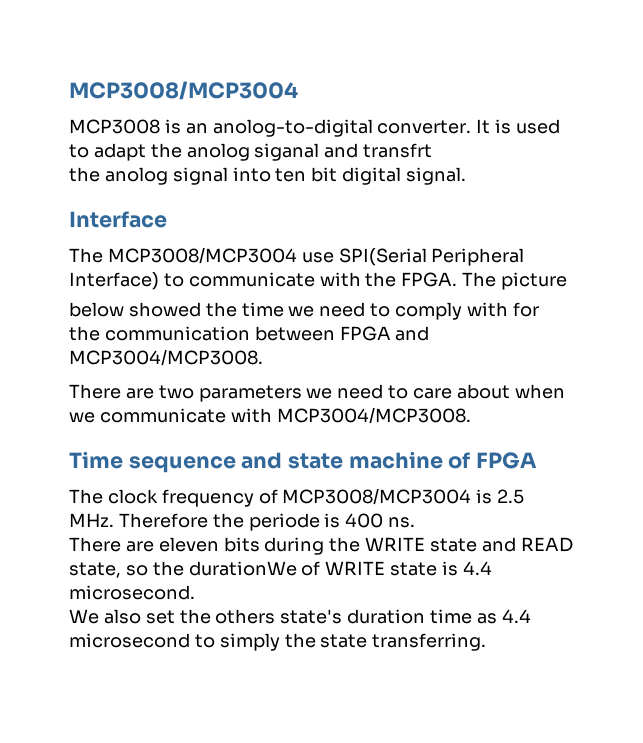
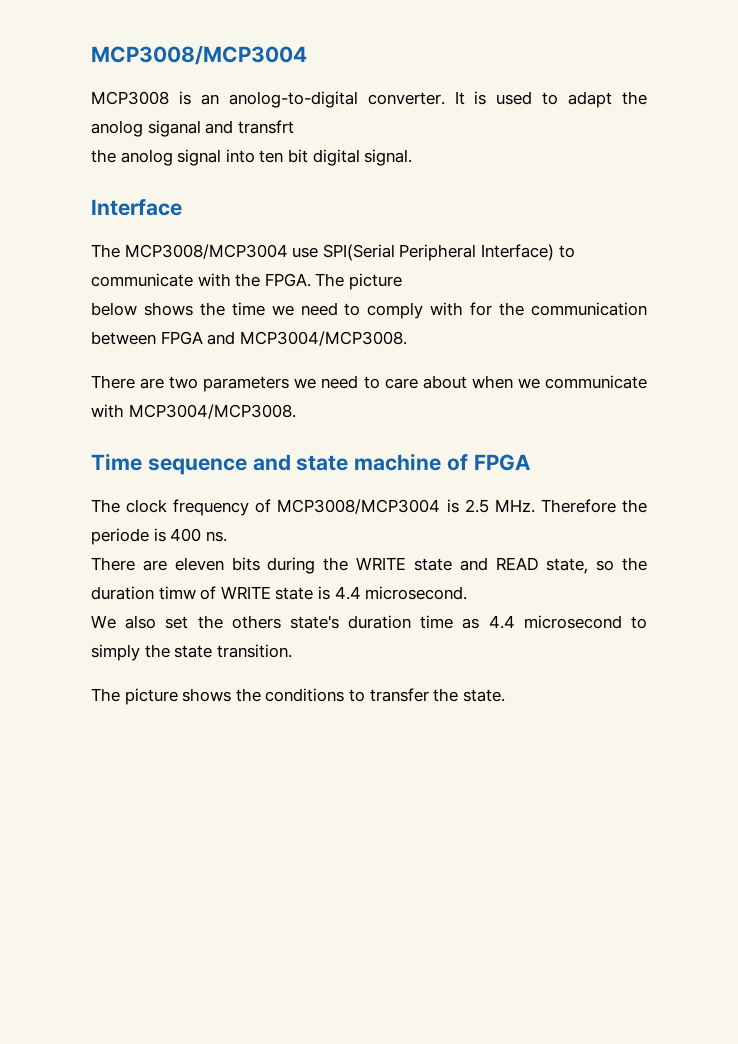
[128,302,201,317] showed -> [143,302,193,316] shows
[188,561,297,576] durationWe -> [91,586,196,600] duration timw
[372,633,487,651] transferring. -> [216,644,292,658] [91,688,505,705] transition. // The picture shows the conditions to transfer the state.

